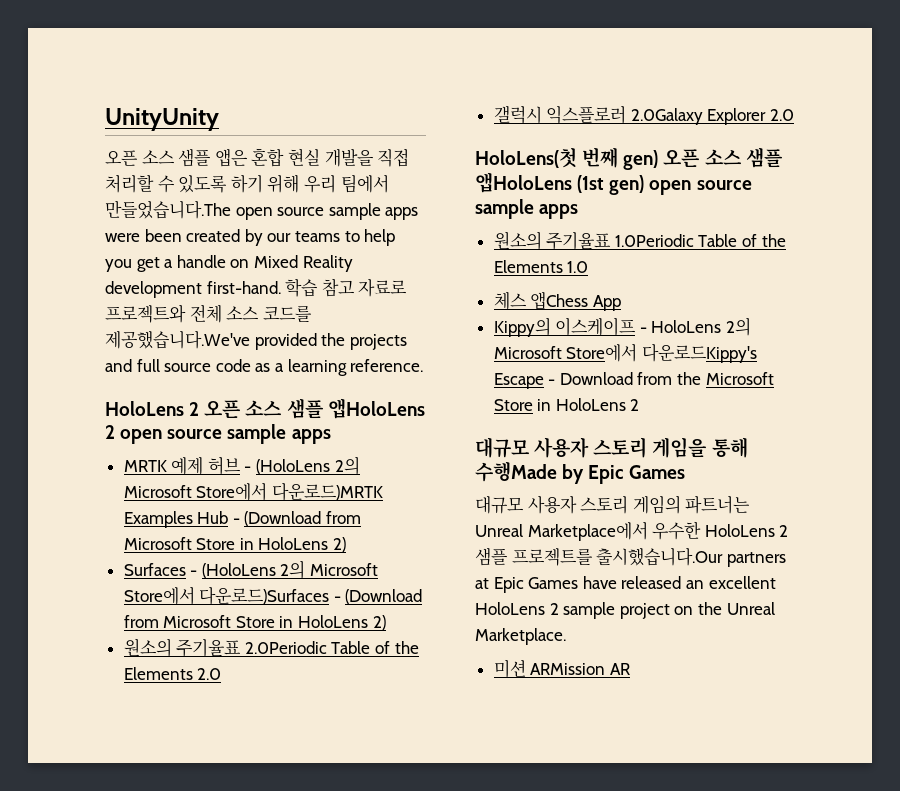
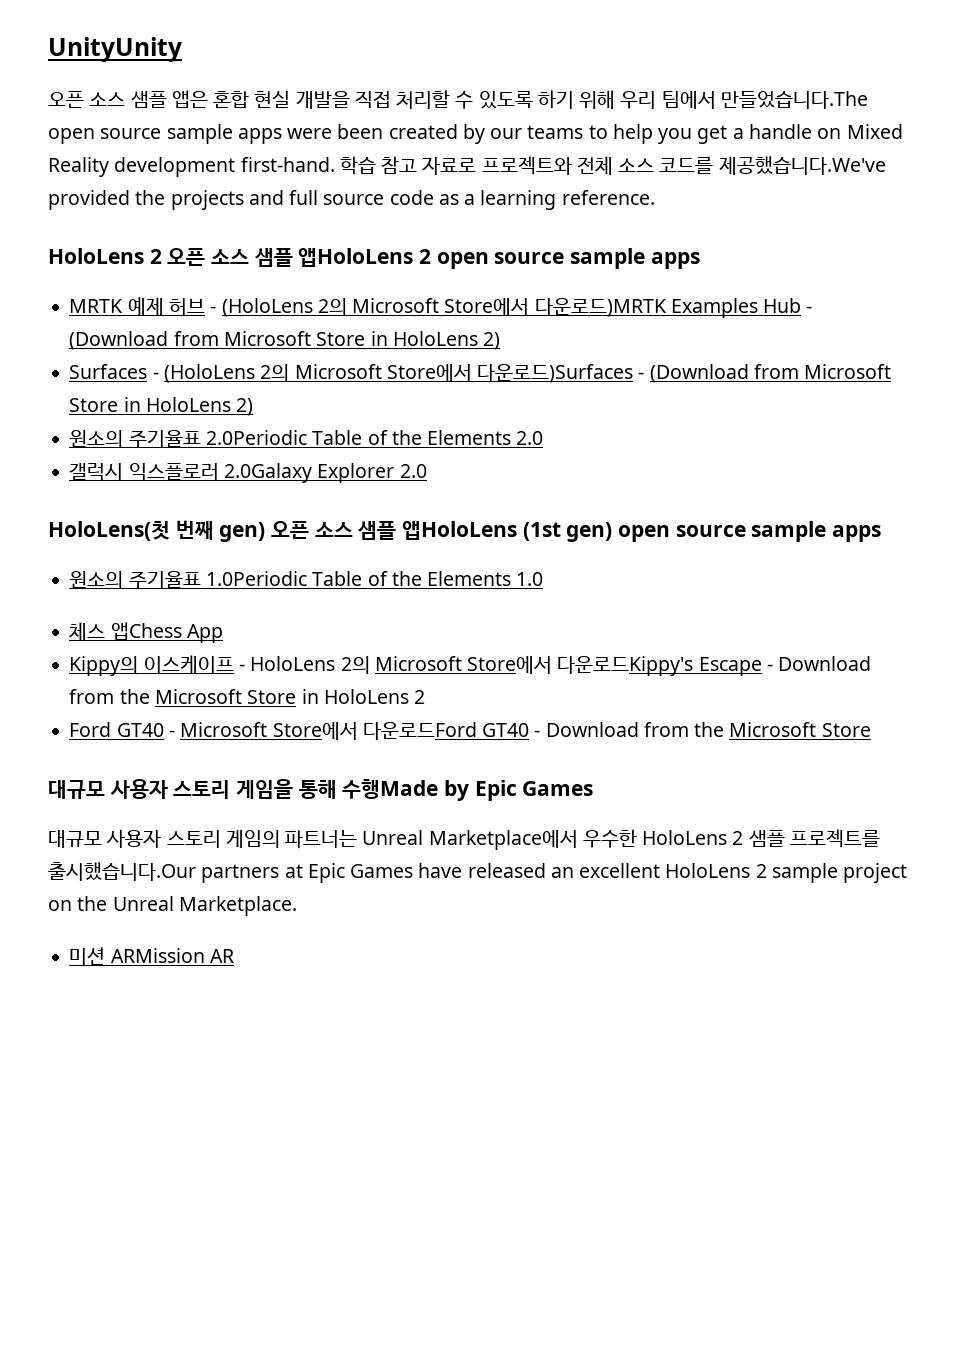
(640, 405) none -> [69,722,871,740] // Ford GT40 - Microsoft Store에서 다운로드Ford GT40 - Download from the Microsoft Store

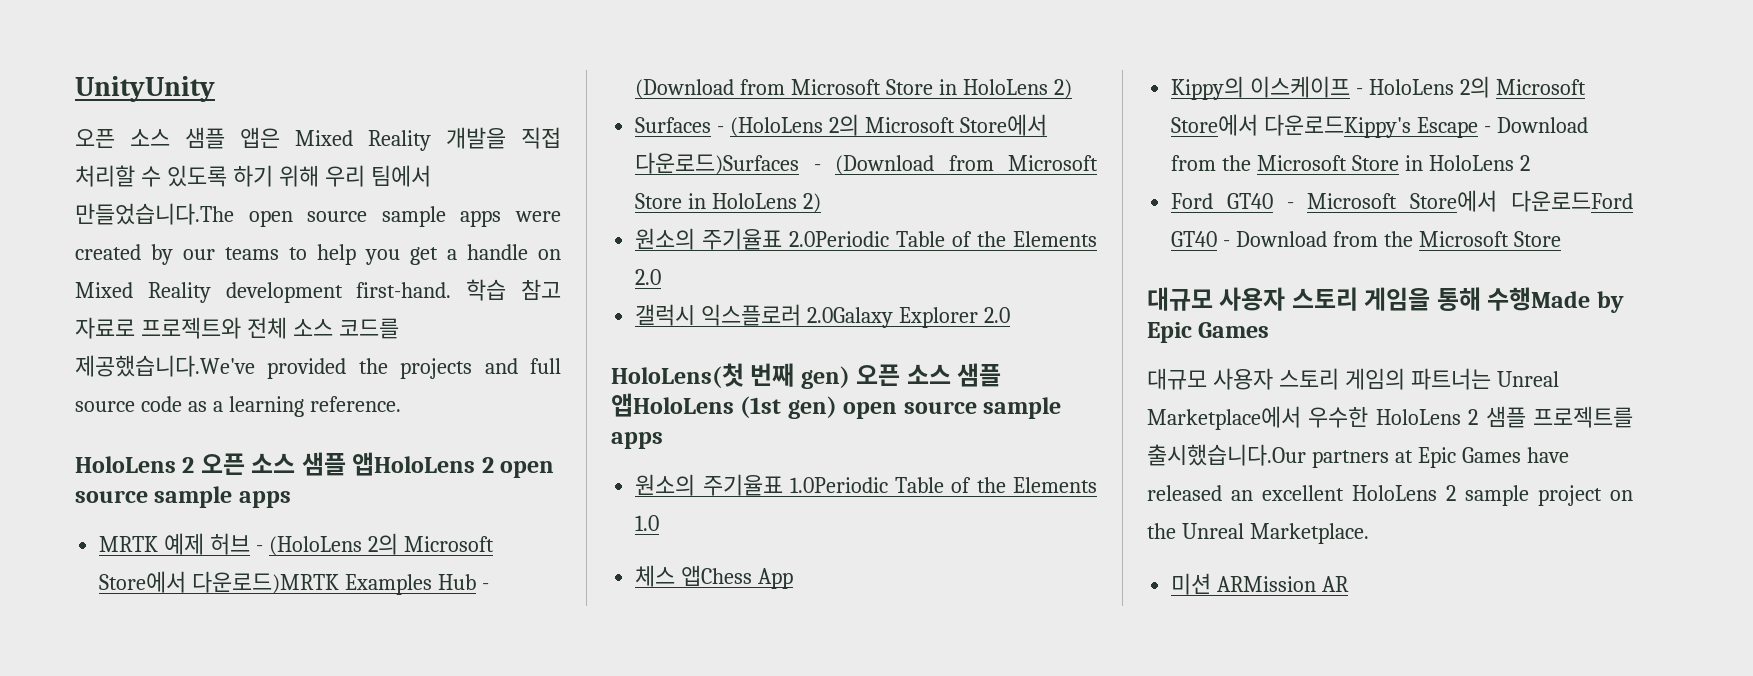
[213,91,291,108] 혼합 현실 -> [295,130,431,151] Mixed Reality
[337,124,384,139] been -> (561, 216) none

